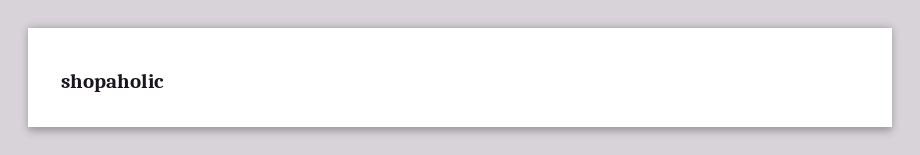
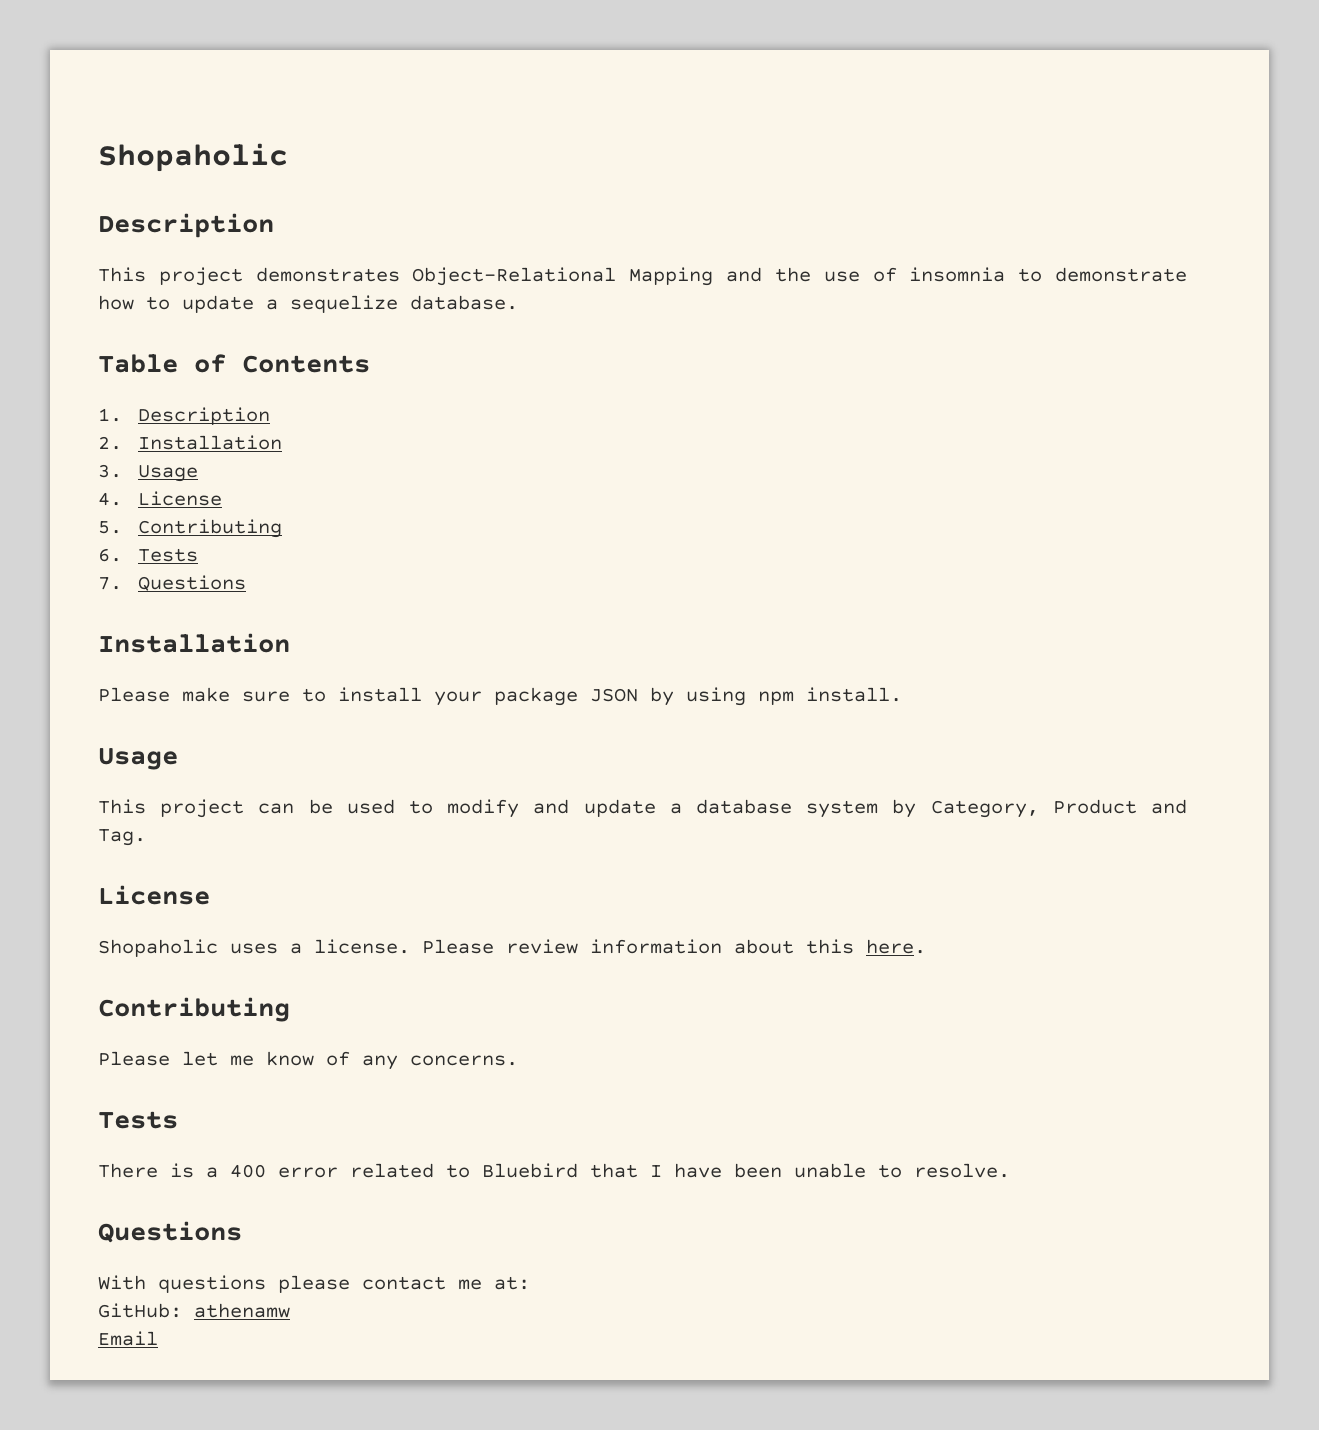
[61,73,164,92] shopaholic -> [98,143,288,172] [98,213,274,238] [98,267,1188,286] [98,295,518,313] [98,354,370,373] [98,407,270,425] [98,435,282,450] [98,464,198,482] [98,491,222,506] [98,519,282,538] [98,548,198,562] [98,575,246,591] [98,633,290,653] [98,687,902,706] [98,748,178,770] [98,799,1188,818] [98,829,146,846] [98,885,210,905] [98,939,926,957] [98,997,290,1022] [98,1051,518,1070] [98,1111,178,1129] [98,1163,1010,1178] [98,1221,242,1243] [98,1275,530,1293] [98,1303,290,1318] [98,1331,158,1346] Shopaholic // Description // This project demonstrates Object-Relational Mapping and the use of insomnia to demonstrate how to update a sequelize database. // Table of Contents // 1. Description // 2. Installation // 3. Usage // 4. License // 5. Contributing // 6. Tests // 7. Questions // Installation // Please make sure to install your package JSON by using npm install. // Usage // This project can be used to modify and update a database system by Category, Product and Tag. // License // Shopaholic uses a license. Please review information about this here. // Contributing // Please let me know of any concerns. // Tests // There is a 400 error related to Bluebird that I have been unable to resolve. // Questions // With questions please contact me at: // GitHub: athenamw // Email

